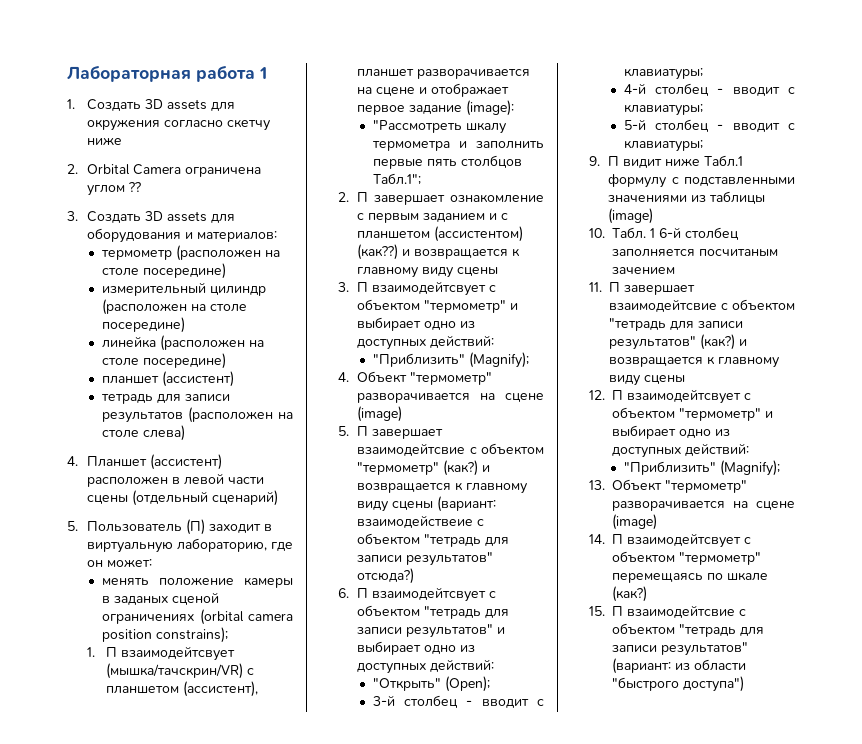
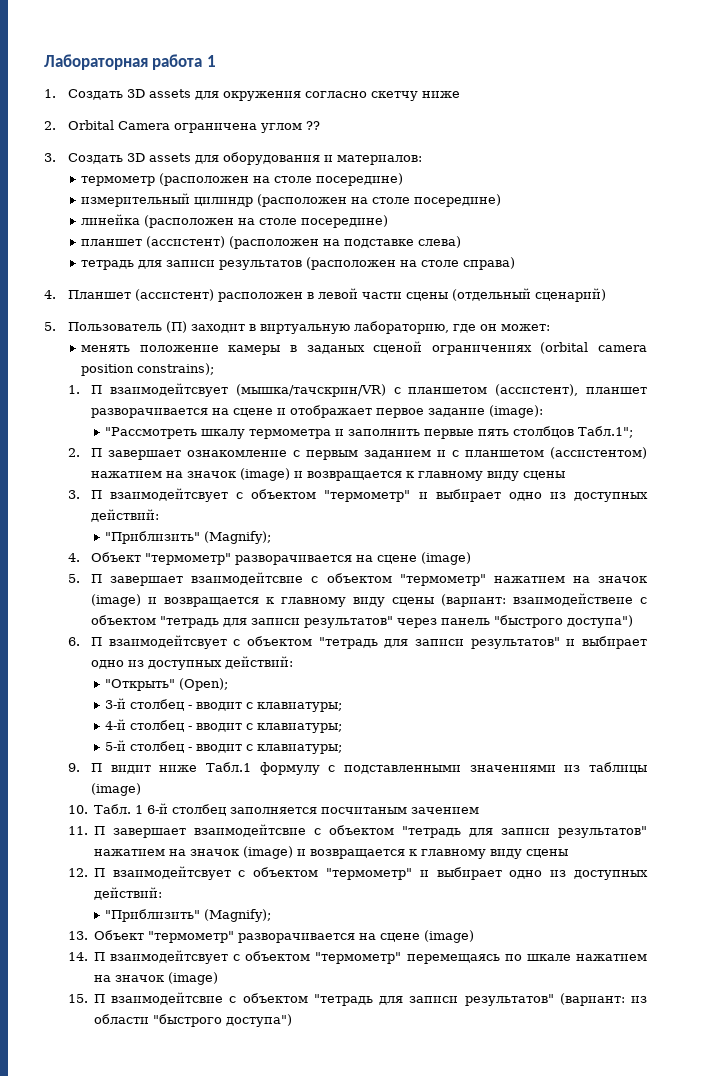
(235, 379) none -> [229,236,462,249] (расположен на подставке слева)
[143,425,186,441] слева) -> [463,257,516,270] справа)
[357,244,399,260] (как??) -> [91,468,291,481] нажатием на значок (image)
[443,460,479,476] (как?) -> [493,576,647,583] [91,594,142,607] нажатием на значок (image)
[357,568,415,584] отсюда?) -> [397,615,634,628] через панель "быстрого доступа")
[699,334,735,350] (как?) -> [93,846,293,859] нажатием на значок (image)
[611,586,647,602] (как?) -> [576,954,647,961] [93,972,218,985] нажатием на значок (image)

